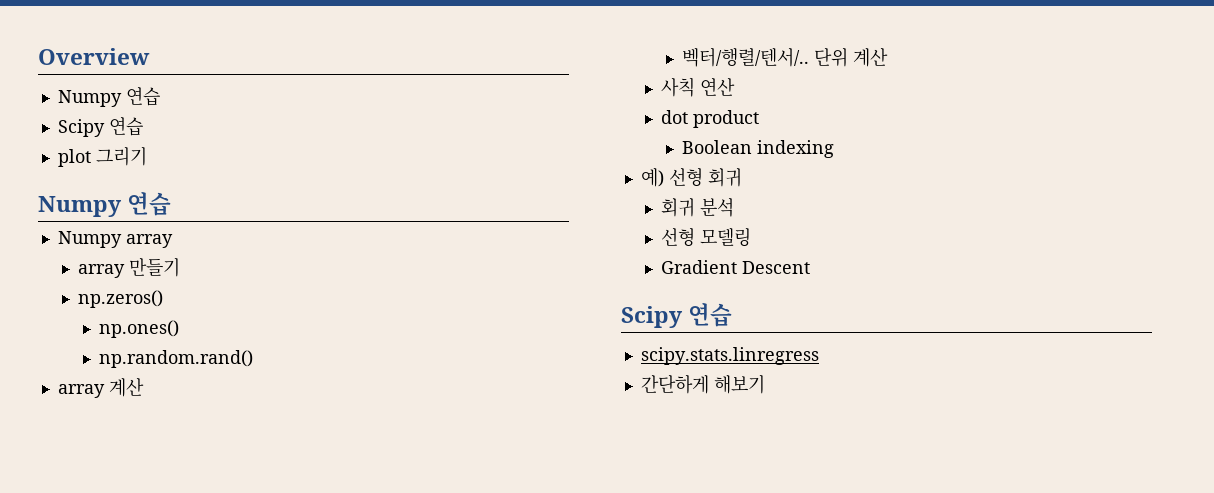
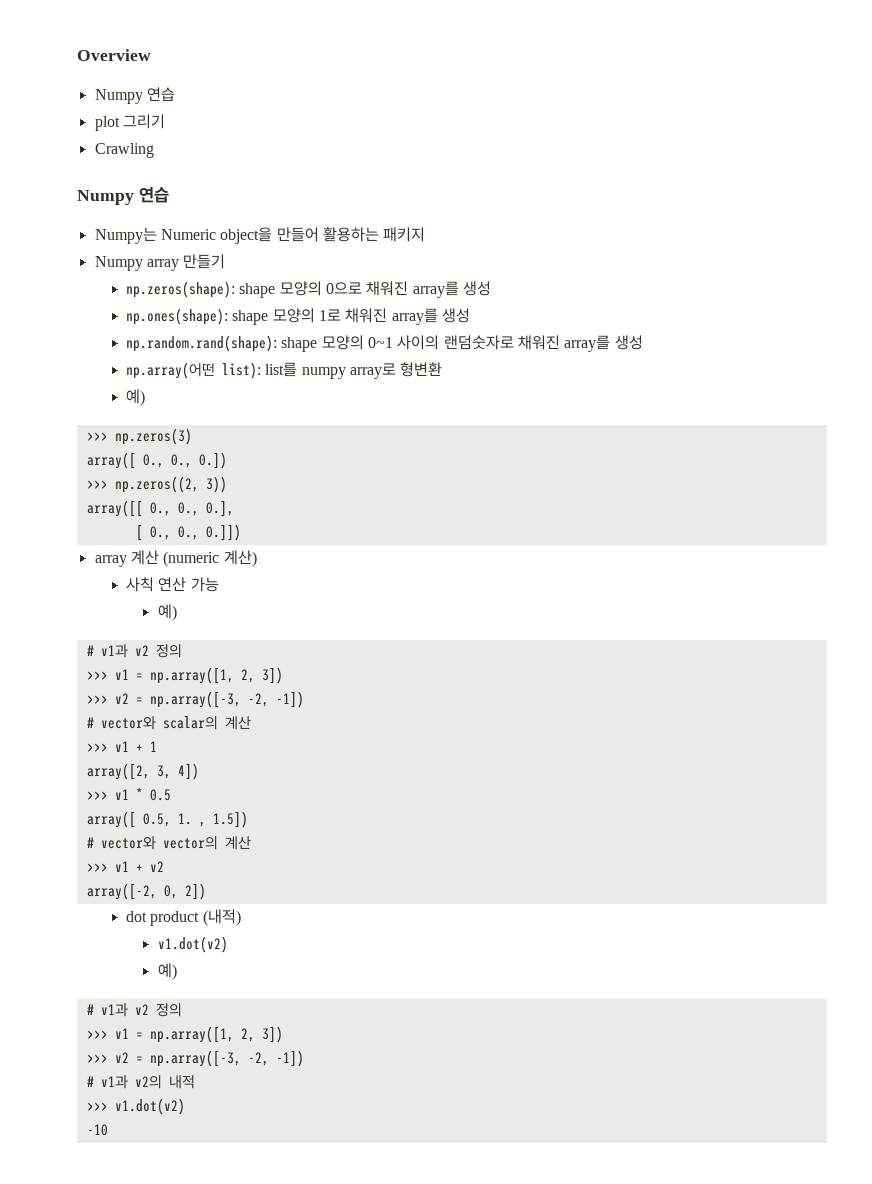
[57,117,143,137] // Scipy 연습 -> (175, 94) none
[38,192,172,217] // Numpy 연습 -> [94,143,154,158] [77,187,169,205] [94,227,426,244] // Crawling // Numpy 연습 // Numpy는 Numeric object을 만들어 활용하는 패키지
[78,264,126,278] // array -> (179, 265) none
[78,290,164,308] [98,320,179,338] [98,350,253,368] np.zeros() // np.ones() // np.random.rand() -> [126,281,491,298] [126,308,470,325] [126,335,643,352] [126,362,443,379] [126,389,146,406] [86,428,192,445] [86,452,227,469] [86,476,227,493] [86,500,234,517] [135,524,241,541] np.zeros(shape): shape 모양의 0으로 채워진 array를 생성 // np.ones(shape): shape 모양의 1로 채워진 array를 생성 // np.random.rand(shape): shape 모양의 0~1 사이의 랜덤숫자로 채워진 array를 생성 // np.array(어떤 list): list를 numpy array로 형변환 // 예) // >>> np.zeros(3) // array([ 0., 0., 0.]) // >>> np.zeros((2, 3)) // array([[ 0., 0., 0.], // [ 0., 0., 0.]])
[681,47,888,67] // 벡터/행렬/텐서/.. 단위 계산 -> [163,550,257,567] (numeric 계산)
(736, 87) none -> [190,577,219,592] [157,604,177,621] [86,644,182,658] [86,667,283,684] [86,691,304,708] [86,716,251,730] [86,741,157,752] [86,763,199,780] [86,788,171,801] [86,811,248,828] [86,836,251,850] [86,861,164,872] [86,883,206,900] 가능 // 예) // # v1과 v2 정의 // >>> v1 = np.array([1, 2, 3]) // >>> v2 = np.array([-3, -2, -1]) // # vector와 scalar의 계산 // >>> v1 + 1 // array([2, 3, 4]) // >>> v1 * 0.5 // array([ 0.5, 1. , 1.5]) // # vector와 vector의 계산 // >>> v1 + v2 // array([-2, 0, 2])
[681,140,834,158] [640,168,742,187] [661,198,735,217] [661,228,752,247] [661,260,811,274] [621,303,733,328] [640,347,819,365] [640,375,765,394] // Boolean indexing // 예) 선형 회귀 // 회귀 분석 // 선형 모델링 // Gradient Descent // Scipy 연습 // scipy.stats.linregress // 간단하게 해보기 -> [202,909,241,926] [157,936,228,953] [157,963,177,980] [86,1003,182,1017] [86,1026,283,1043] [86,1050,304,1067] [86,1075,195,1089] [86,1098,185,1115] [86,1124,108,1136] (내적) // v1.dot(v2) // 예) // # v1과 v2 정의 // >>> v1 = np.array([1, 2, 3]) // >>> v2 = np.array([-3, -2, -1]) // # v1과 v2의 내적 // >>> v1.dot(v2) // -10

